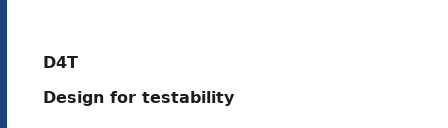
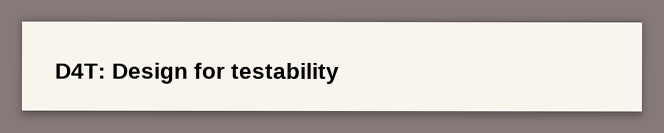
[43,56,78,68] D4T // -> [54,63,107,79] D4T:

